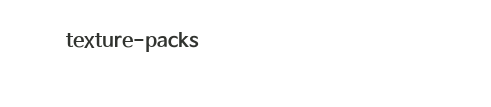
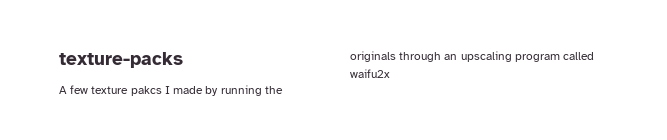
(199, 42) none -> [59,85,283,96] [350,51,595,62] [350,69,390,78] // A few texture pakcs I made by running the originals through an upscaling program called waifu2x

